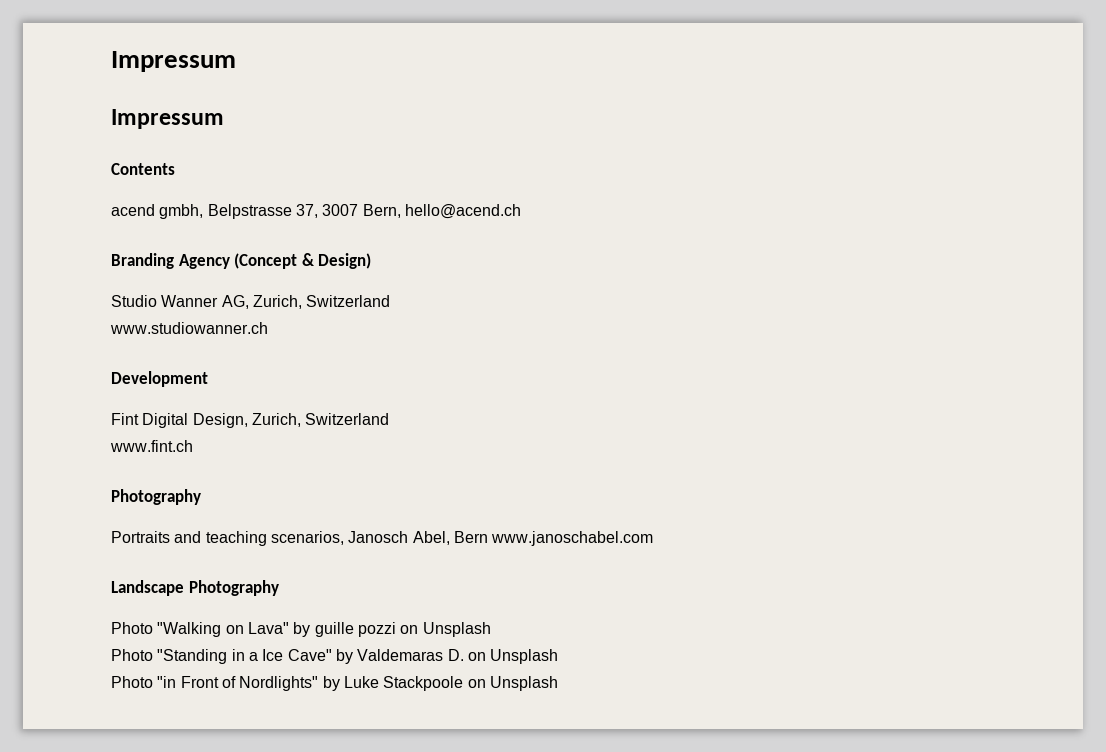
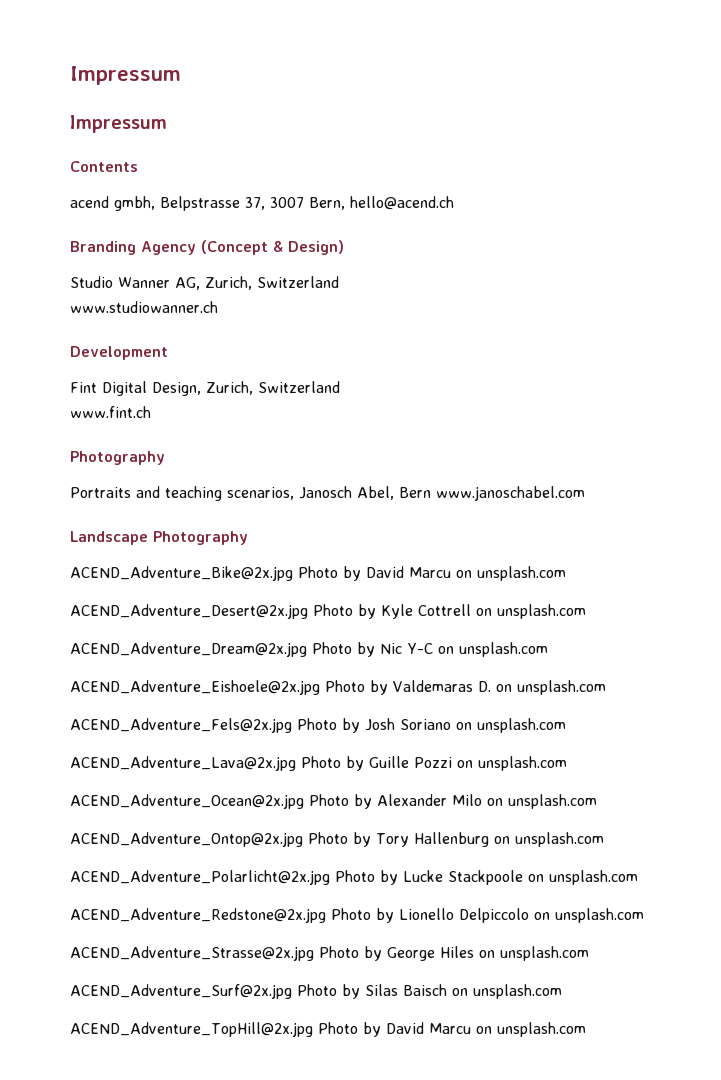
[111,622,491,637] [111,649,559,664] [111,676,558,691] Photo "Walking on Lava" by guille pozzi on Unsplash // Photo "Standing in a Ice Cave" by Valdemaras D. on Unsplash // Photo "in Front of Nordlights" by Luke Stackpoole on Unsplash -> [70,566,566,581] [70,604,586,619] [70,642,548,657] [70,680,606,695] [70,718,566,733] [70,756,567,771] [70,794,597,809] [70,832,604,847] [70,870,638,885] [70,908,644,923] [70,946,589,961] [70,984,562,999] [70,1022,586,1037] ACEND_Adventure_Bike@2x.jpg Photo by David Marcu on unsplash.com // ACEND_Adventure_Desert@2x.jpg Photo by Kyle Cottrell on unsplash.com // ACEND_Adventure_Dream@2x.jpg Photo by Nic Y-C on unsplash.com // ACEND_Adventure_Eishoele@2x.jpg Photo by Valdemaras D. on unsplash.com // ACEND_Adventure_Fels@2x.jpg Photo by Josh Soriano on unsplash.com // ACEND_Adventure_Lava@2x.jpg Photo by Guille Pozzi on unsplash.com // ACEND_Adventure_Ocean@2x.jpg Photo by Alexander Milo on unsplash.com // ACEND_Adventure_Ontop@2x.jpg Photo by Tory Hallenburg on unsplash.com // ACEND_Adventure_Polarlicht@2x.jpg Photo by Lucke Stackpoole on unsplash.com // ACEND_Adventure_Redstone@2x.jpg Photo by Lionello Delpiccolo on unsplash.com // ACEND_Adventure_Strasse@2x.jpg Photo by George Hiles on unsplash.com // ACEND_Adventure_Surf@2x.jpg Photo by Silas Baisch on unsplash.com // ACEND_Adventure_TopHill@2x.jpg Photo by David Marcu on unsplash.com

